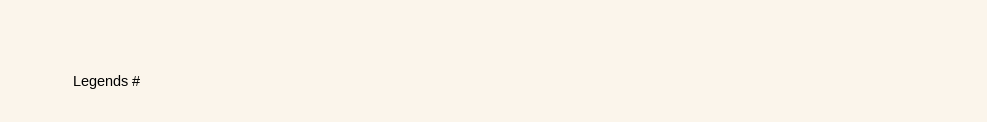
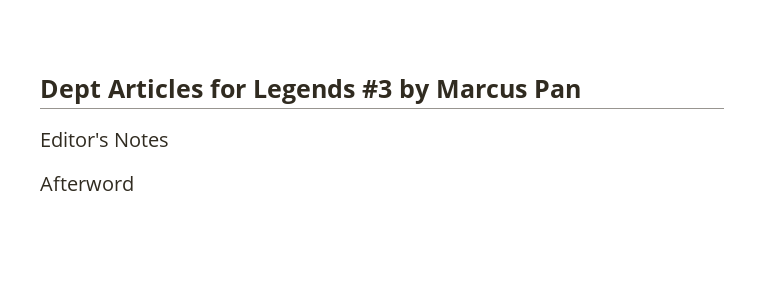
[73,75,140,89] Legends # -> [40,79,581,104] [40,131,170,147] [40,176,134,191] Dept Articles for Legends #3 by Marcus Pan // Editor's Notes // Afterword

